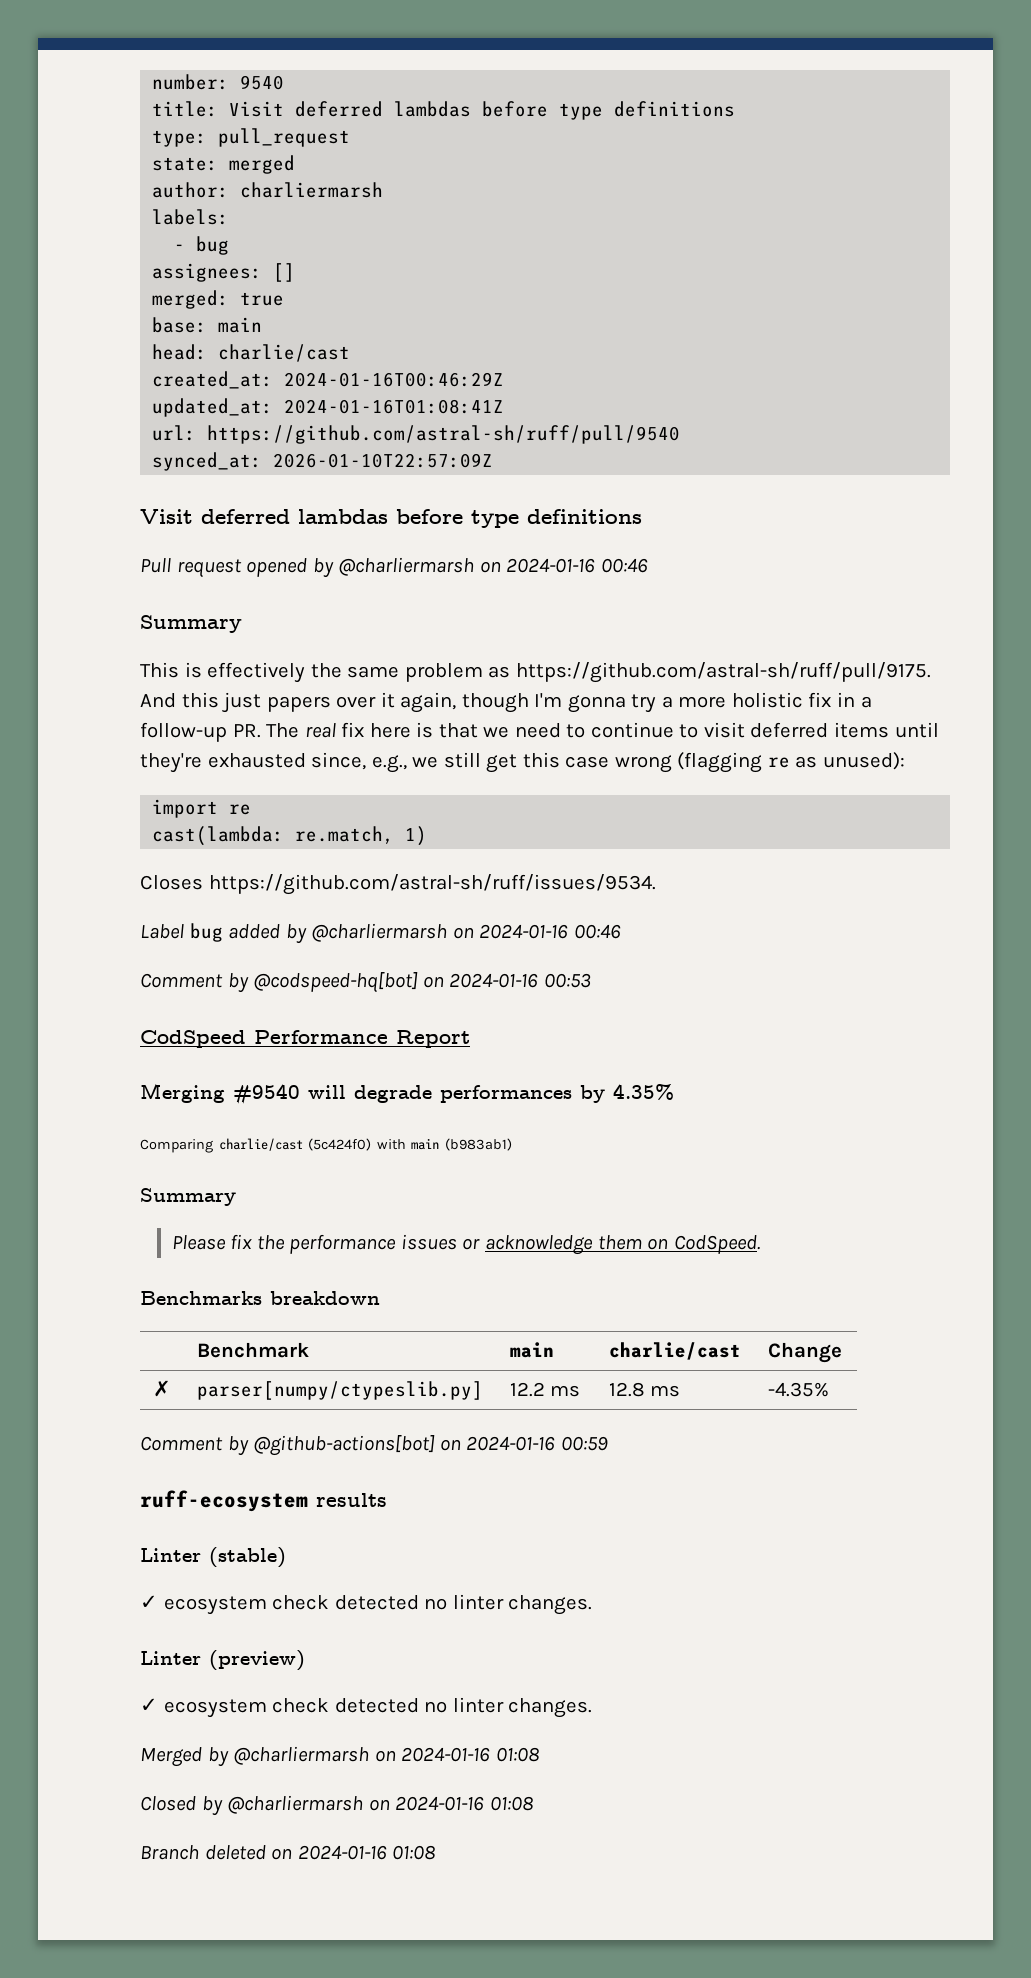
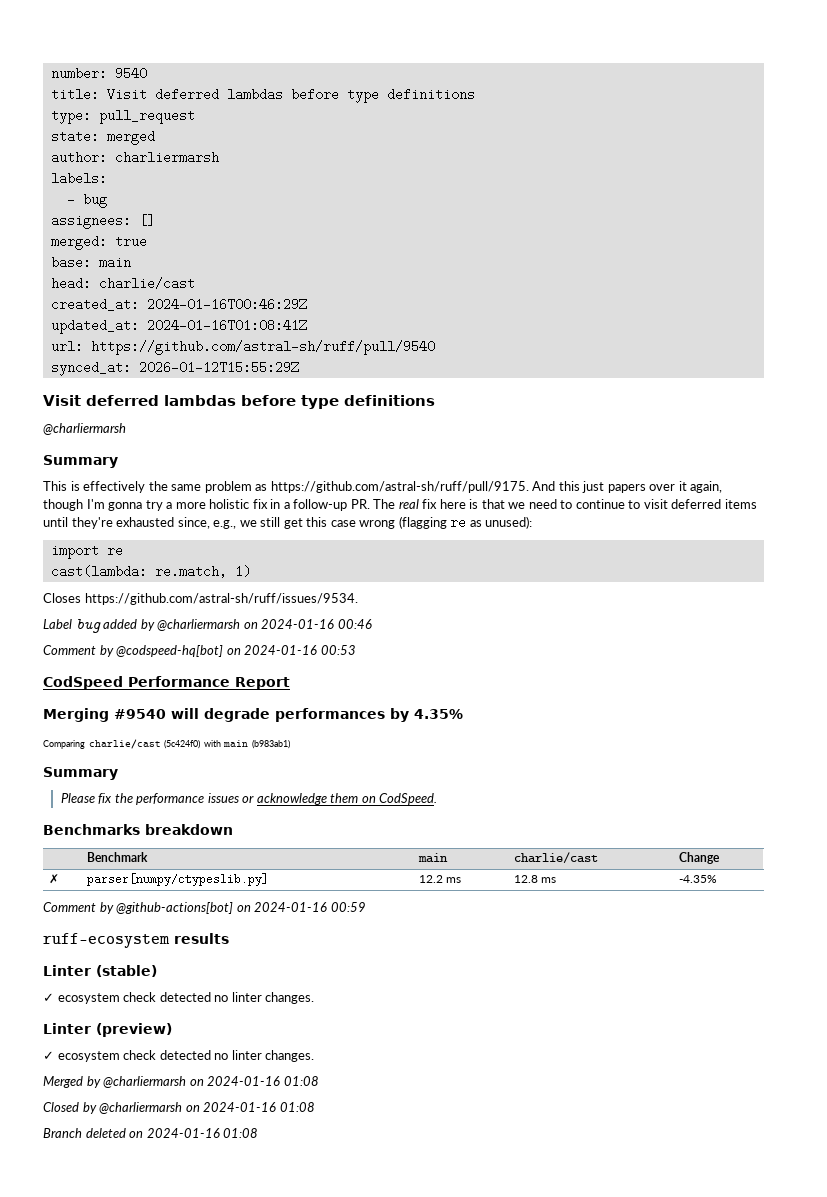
[273,453,494,468] [140,509,642,528] [140,557,648,578] 2026-01-10T22:57:09Z // Visit deferred lambdas before type definitions // Pull request opened by @charliermarsh on 2024-01-16 00:46 -> [138,361,299,374] [43,395,435,409] [43,423,126,435] 2026-01-12T15:55:29Z // Visit deferred lambdas before type definitions // @charliermarsh

